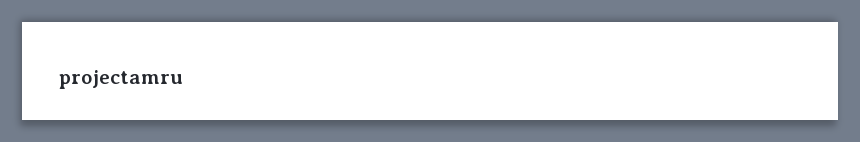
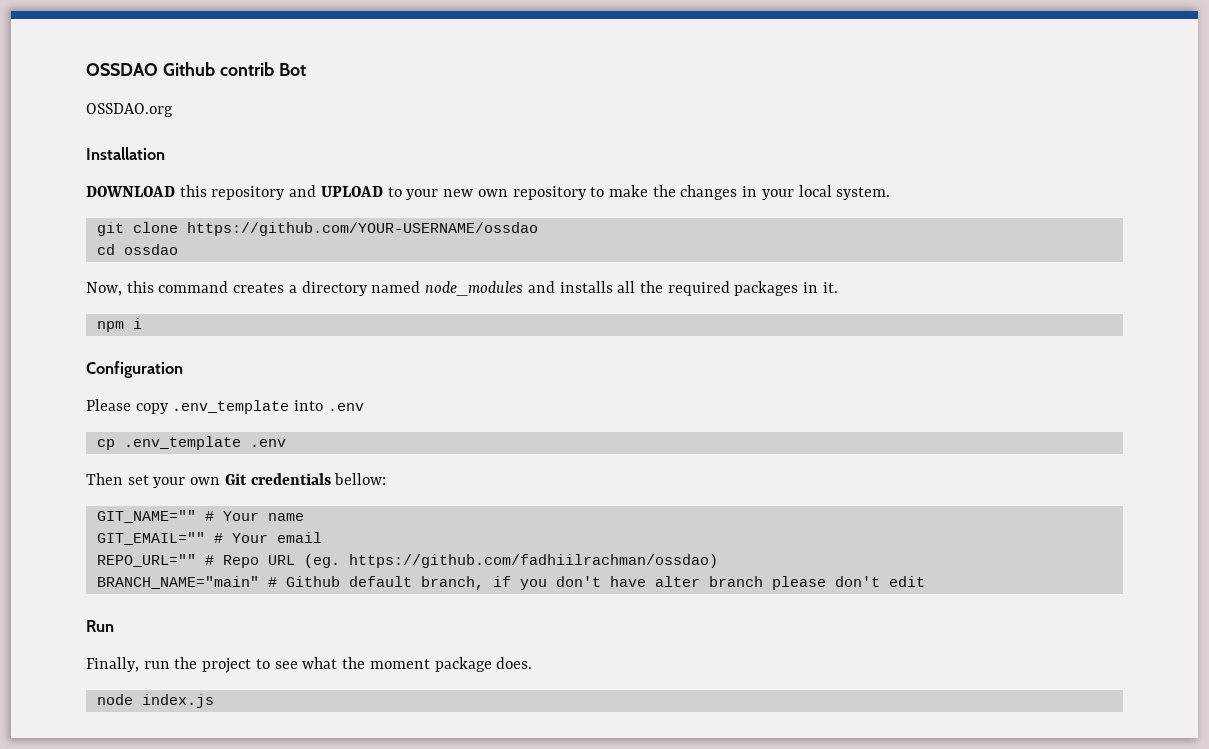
[59,70,183,89] projectamru -> [86,62,306,76] [86,103,173,117] [86,147,165,160] [86,185,891,200] [96,222,538,236] [96,244,178,255] [86,281,838,296] [96,318,142,332] [86,361,183,378] [86,399,364,414] [96,436,286,450] [86,473,387,488] [96,510,304,523] [96,532,322,545] [96,554,718,568] [96,576,925,590] [86,620,114,632] [86,657,533,673] [96,694,214,708] OSSDAO Github contrib Bot // OSSDAO.org // Installation // DOWNLOAD this repository and UPLOAD to your new own repository to make the changes in your local system. // git clone https://github.com/YOUR-USERNAME/ossdao // cd ossdao // Now, this command creates a directory named node_modules and installs all the required packages in it. // npm i // Configuration // Please copy .env_template into .env // cp .env_template .env // Then set your own Git credentials bellow: // GIT_NAME="" # Your name // GIT_EMAIL="" # Your email // REPO_URL="" # Repo URL (eg. https://github.com/fadhiilrachman/ossdao) // BRANCH_NAME="main" # Github default branch, if you don't have alter branch please don't edit // Run // Finally, run the project to see what the moment package does. // node index.js

